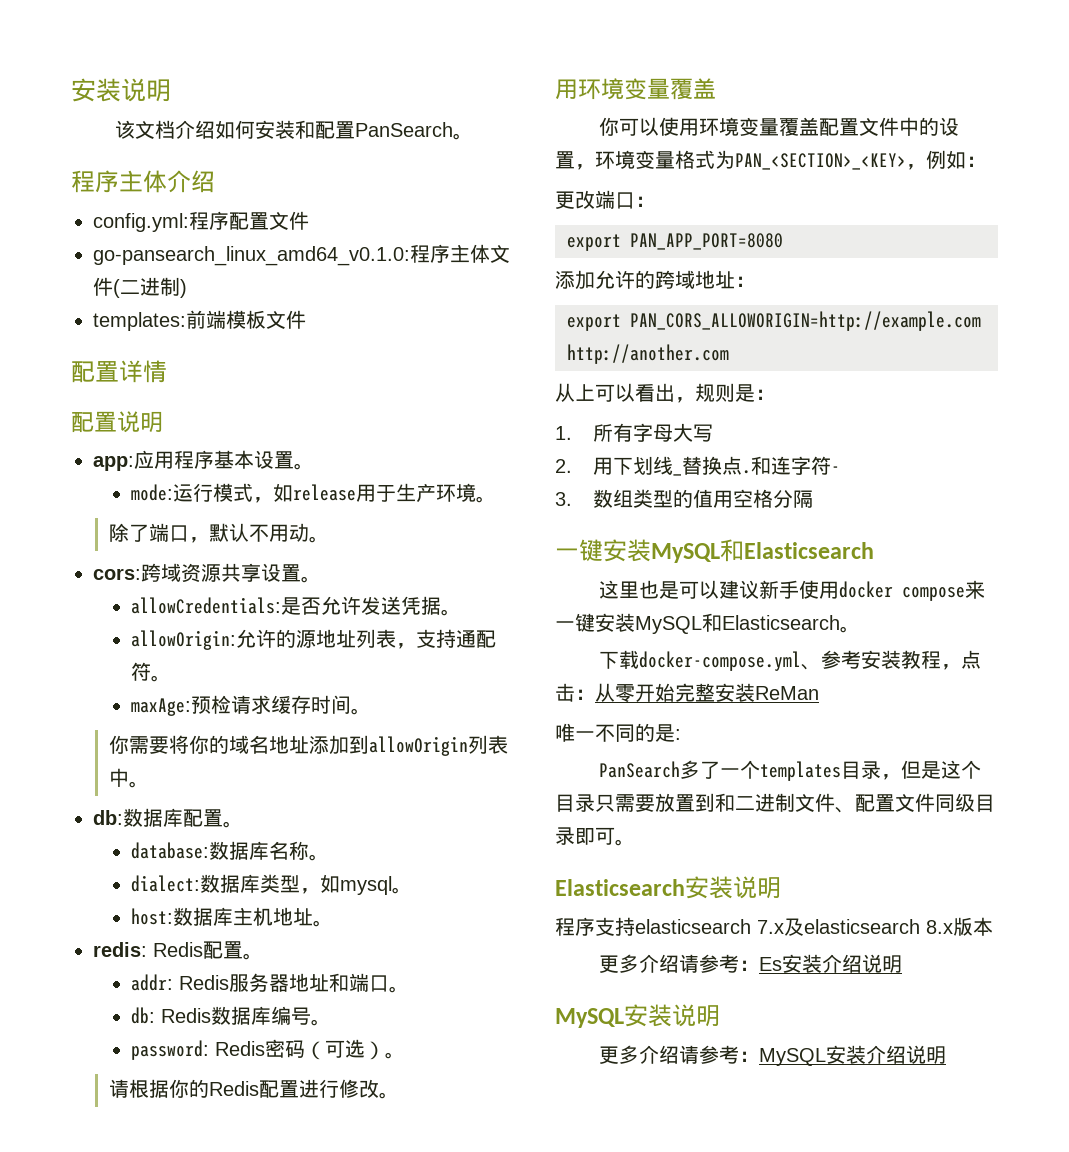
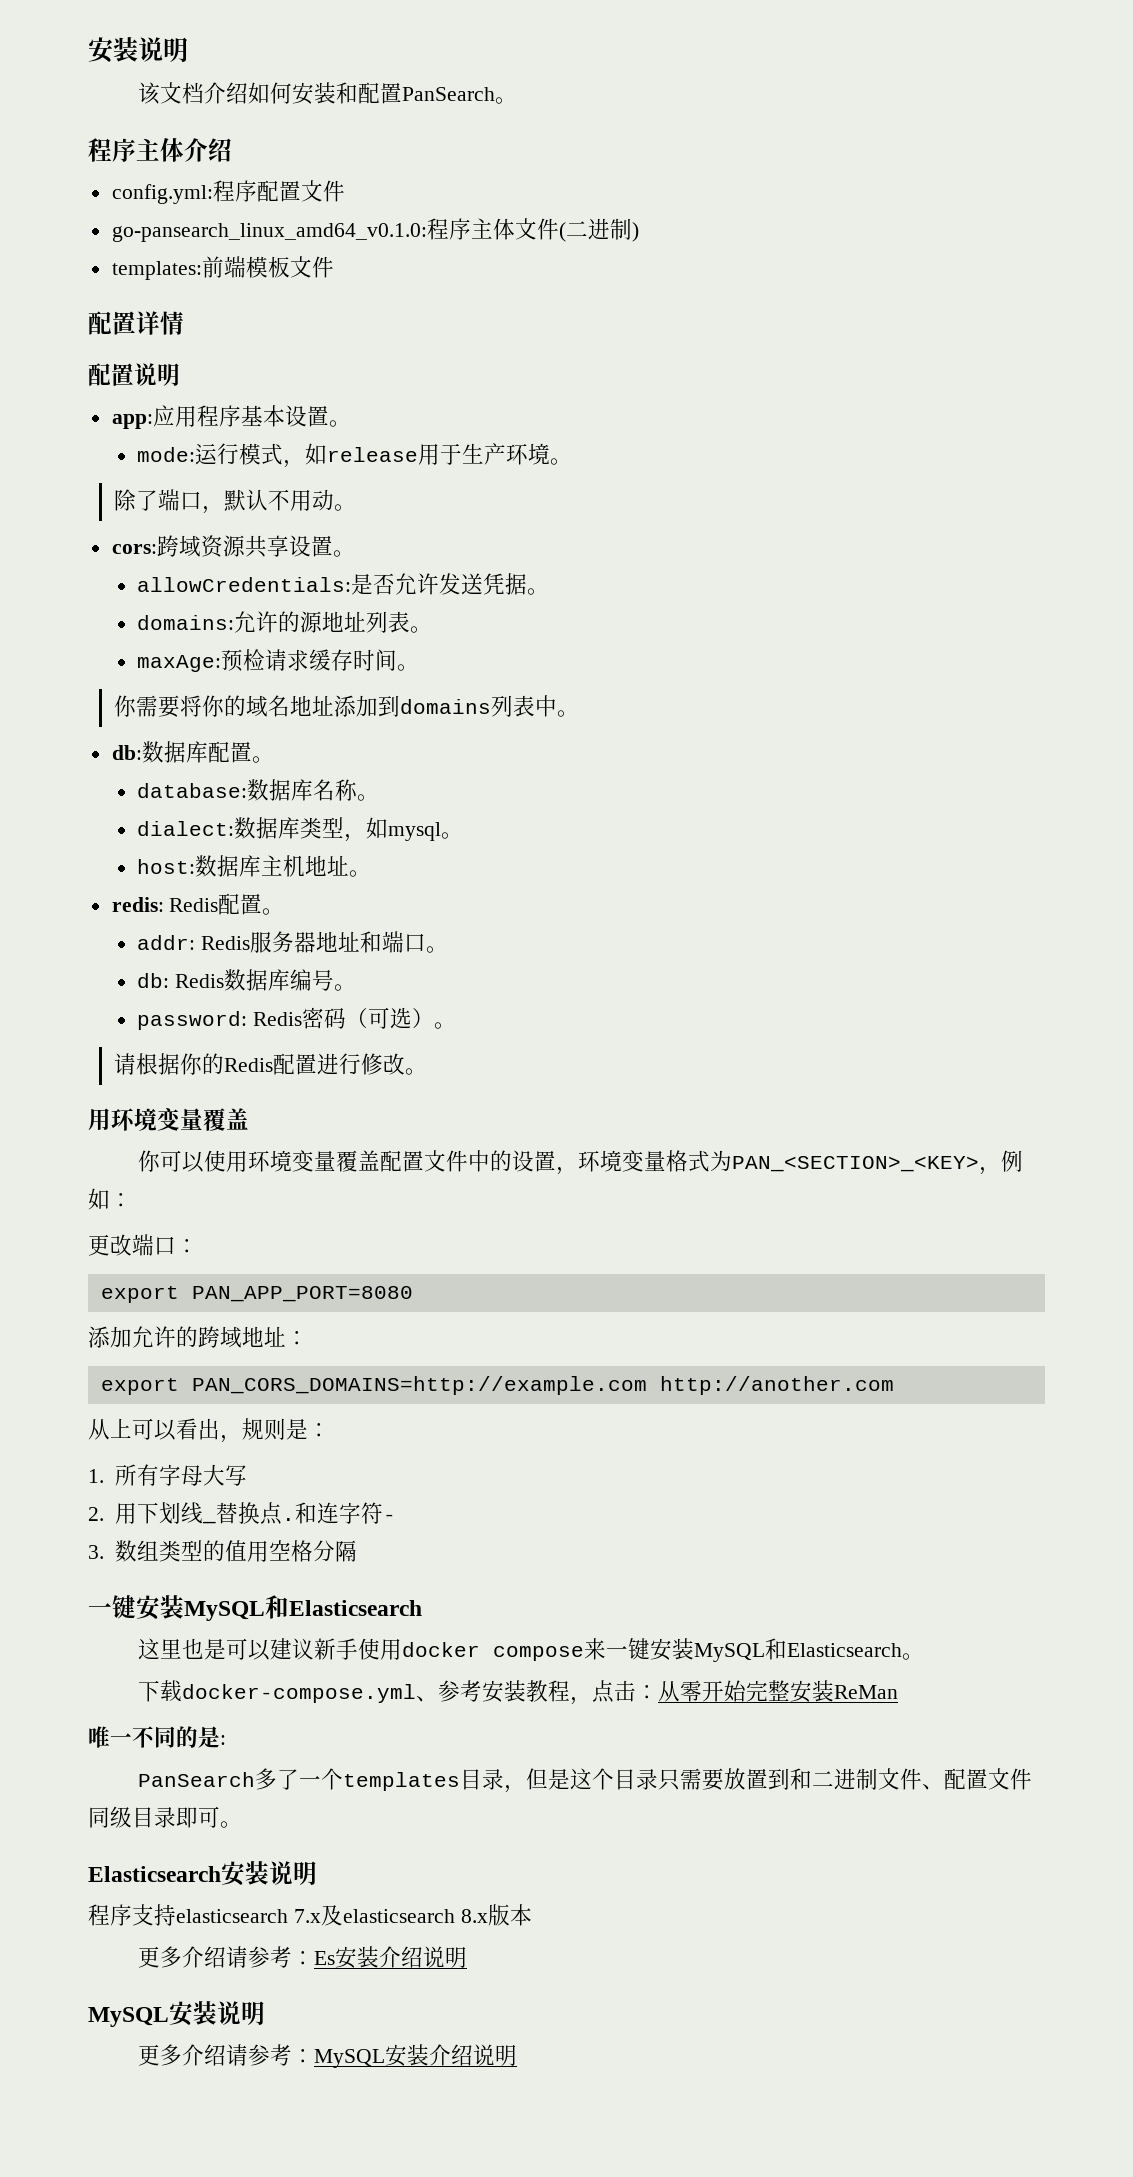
[130,630,236,650] allowOrigin: -> [137,615,235,630] domains:
[395,629,496,649] [130,662,151,681] ，支持通配符 -> (411, 622) none
[368,736,468,756] allowOrigin -> [399,699,491,714] domains
[630,311,981,331] PAN_CORS_ALLOWORIGIN=http://example.com -> [191,1376,647,1395] PAN_CORS_DOMAINS=http://example.com

